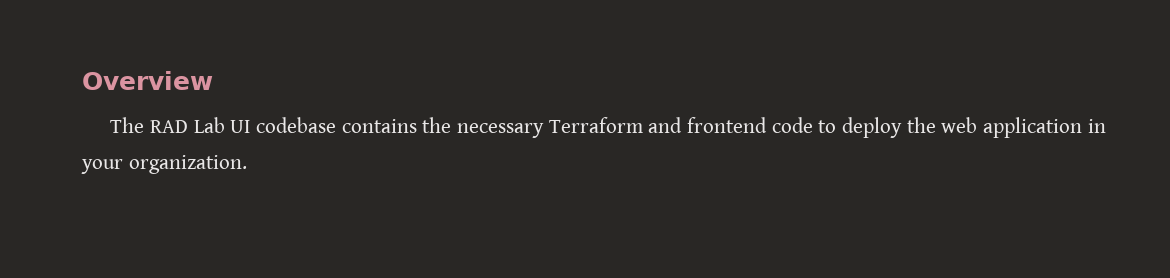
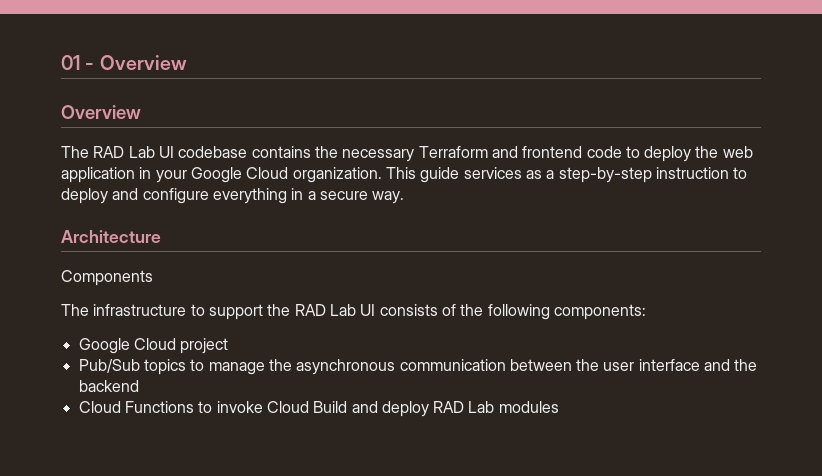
(82, 80) none -> [61,55,187,70] 01 - Overview //
[128,155,247,174] organization. -> [190,167,748,183] [61,188,405,204] [61,230,161,243] [61,270,153,286] [61,304,646,320] [78,338,229,354] [78,359,758,375] [78,380,139,392] [78,401,559,417] Google Cloud organization. This guide services as a step-by-step instruction to deploy and configure everything in a secure way. // Architecture // Components // The infrastructure to support the RAD Lab UI consists of the following components: // Google Cloud project // Pub/Sub topics to manage the asynchronous communication between the user interface and the backend // Cloud Functions to invoke Cloud Build and deploy RAD Lab modules

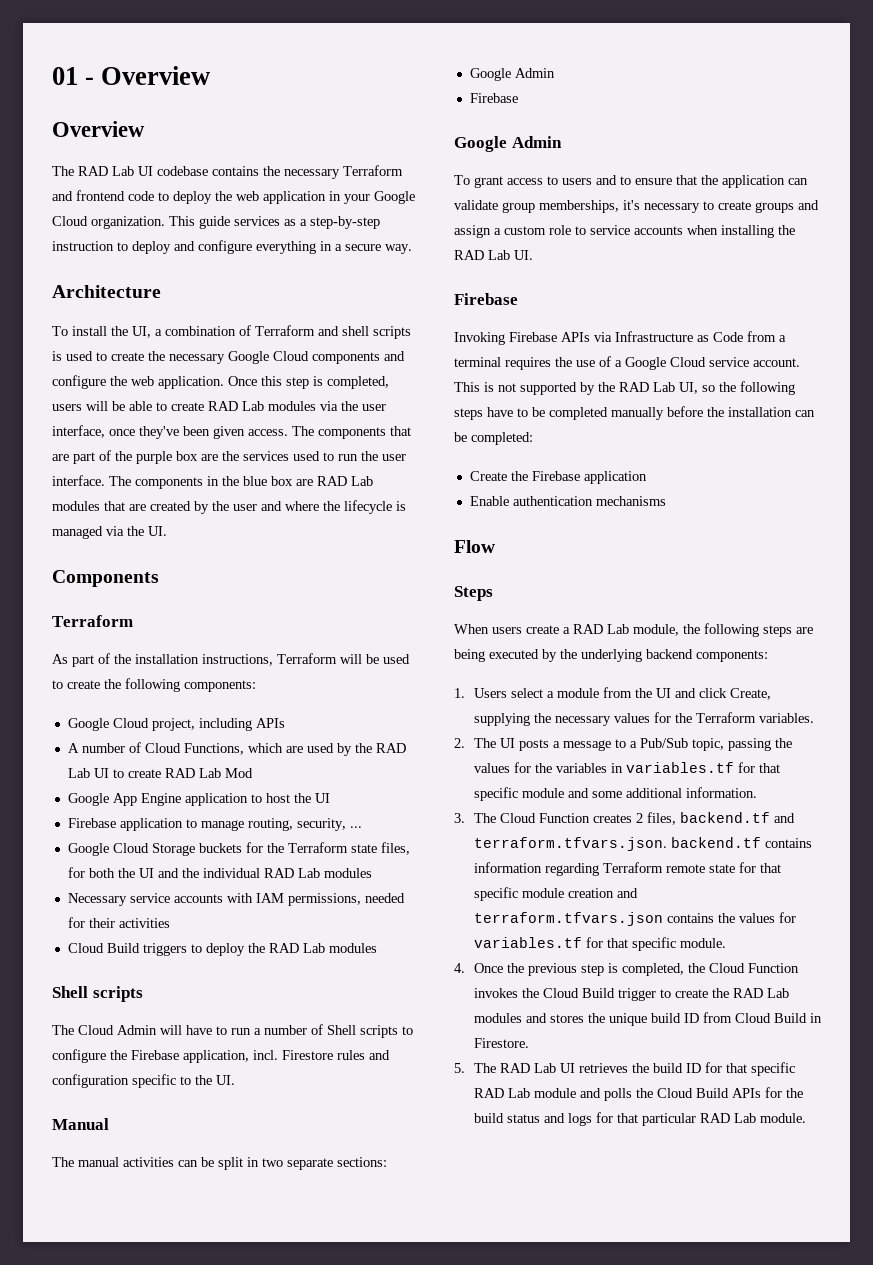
[61,270,153,286] [61,304,456,320] Components // The infrastructure to support the RAD Lab UI consists of -> [52,325,411,339] [52,351,405,364] [52,375,389,389] [52,401,386,411] [52,425,411,439] [52,450,406,464] [52,475,373,489] [52,500,406,514] [52,526,167,539] [52,570,159,587] [52,615,133,627] [52,653,410,667] [52,680,100,689] To install the UI, a combination of Terraform and shell scripts is used to create the necessary Google Cloud components and configure the web application. Once this step is completed, users will be able to create RAD Lab modules via the user interface, once they've been given access. The components that are part of the purple box are the services used to run the user interface. The components in the blue box are RAD Lab modules that are created by the user and where the lifecycle is managed via the UI. // Components // Terraform // As part of the installation instructions, Terraform will be used to create
[180,338,229,354] [78,359,758,375] [78,380,139,392] [78,401,559,417] project // Pub/Sub topics to manage the asynchronous communication between the user interface and the backend // Cloud Functions to invoke Cloud Build and deploy RAD Lab modules -> [151,718,285,731] [67,742,406,756] [67,768,253,778] [67,793,330,806] [67,818,362,831] [67,842,410,856] [67,867,372,878] [67,893,405,906] [67,917,170,928] [67,943,377,956] [52,986,143,1002] [52,1024,413,1038] [52,1049,390,1063] [52,1074,235,1088] [52,1118,109,1130] [52,1157,387,1170] [469,68,555,81] [469,93,518,103] [454,136,562,152] [454,175,808,188] [454,200,819,213] [454,225,795,238] [454,250,533,260] [454,293,518,305] [454,331,786,345] [454,356,800,370] [454,381,795,395] [454,406,815,420] [454,432,533,445] [469,471,647,484] [469,496,666,506] [454,540,495,553] [454,586,493,601] [454,623,813,637] [454,649,768,662] [454,687,771,700] [473,712,814,726] [454,738,792,751] [473,762,780,773] [473,787,757,801] [454,812,795,825] [473,837,812,851] [473,862,781,876] [473,887,638,901] [473,912,796,926] [473,937,726,951] [454,963,799,976] [473,988,789,1001] [473,1012,822,1026] [473,1038,529,1048] [454,1062,795,1076] [473,1087,803,1101] [473,1112,806,1126] project, including APIs // A number of Cloud Functions, which are used by the RAD Lab UI to create RAD Lab Mod // Google App Engine application to host the UI // Firebase application to manage routing, security, ... // Google Cloud Storage buckets for the Terraform state files, for both the UI and the individual RAD Lab modules // Necessary service accounts with IAM permissions, needed for their activities // Cloud Build triggers to deploy the RAD Lab modules // Shell scripts // The Cloud Admin will have to run a number of Shell scripts to configure the Firebase application, incl. Firestore rules and configuration specific to the UI. // Manual // The manual activities can be split in two separate sections: // Google Admin // Firebase // Google Admin // To grant access to users and to ensure that the application can validate group memberships, it's necessary to create groups and assign a custom role to service accounts when installing the RAD Lab UI. // Firebase // Invoking Firebase APIs via Infrastructure as Code from a terminal requires the use of a Google Cloud service account. This is not supported by the RAD Lab UI, so the following steps have to be completed manually before the installation can be completed: // Create the Firebase application // Enable authentication mechanisms // Flow // Steps // When users create a RAD Lab module, the following steps are being executed by the underlying backend components: // 1. Users select a module from the UI and click Create, supplying the necessary values for the Terraform variables. // 2. The UI posts a message to a Pub/Sub topic, passing the values for the variables in variables.tf for that specific module and some additional information. // 3. The Cloud Function creates 2 files, backend.tf and terraform.tfvars.json. backend.tf contains information regarding Terraform remote state for that specific module creation and terraform.tfvars.json contains the values for variables.tf for that specific module. // 4. Once the previous step is completed, the Cloud Function invokes the Cloud Build trigger to create the RAD Lab modules and stores the unique build ID from Cloud Build in Firestore. // 5. The RAD Lab UI retrieves the build ID for that specific RAD Lab module and polls the Cloud Build APIs for the build status and logs for that particular RAD Lab module.

